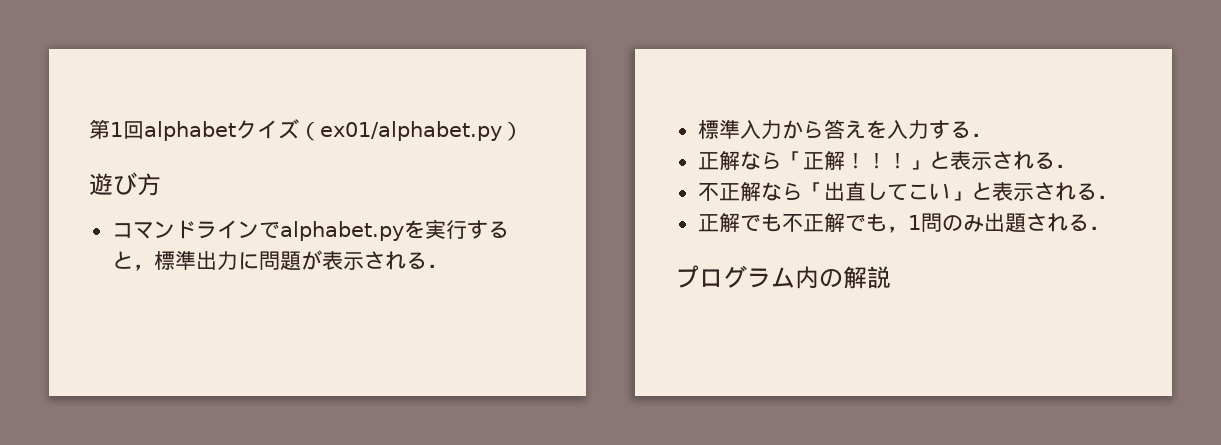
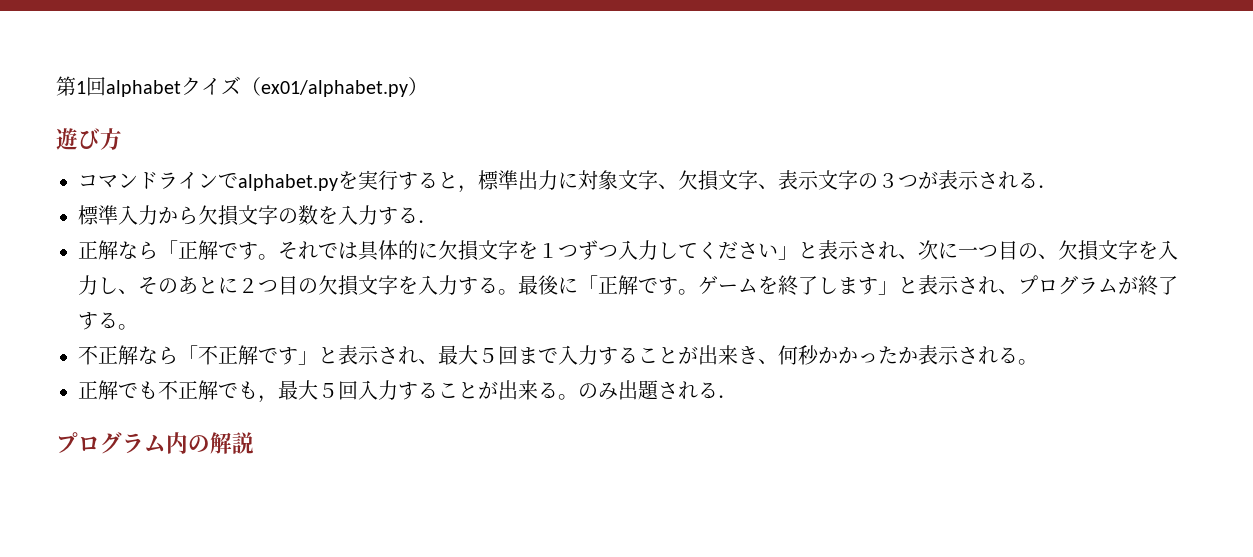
[258,251,301,271] 問題 -> [578,170,918,191] 対象文字、欠損文字、表示文字の３つ
[823,119,866,139] 答え -> [198,205,318,226] 欠損文字の数
[844,151,1076,170] [697,181,1118,201] ！！！」と表示される． // 不正解なら「出直してこい」と表示される． -> [218,240,1178,261] [78,275,1178,296] [78,312,138,330] [78,345,1038,365] です。それでは具体的に欠損文字を１つずつ入力してください」と表示され、次に一つ目の、欠損文字を入力し、そのあとに２つ目の欠損文字を入力する。最後に「正解です。ゲームを終了します」と表示され、プログラムが終了する。 // 不正解なら「不正解です」と表示され、最大５回まで入力することが出来き、何秒かかったか表示される。
[907,213,942,232] 1問 -> [278,380,578,400] 最大５回入力することが出来る。

